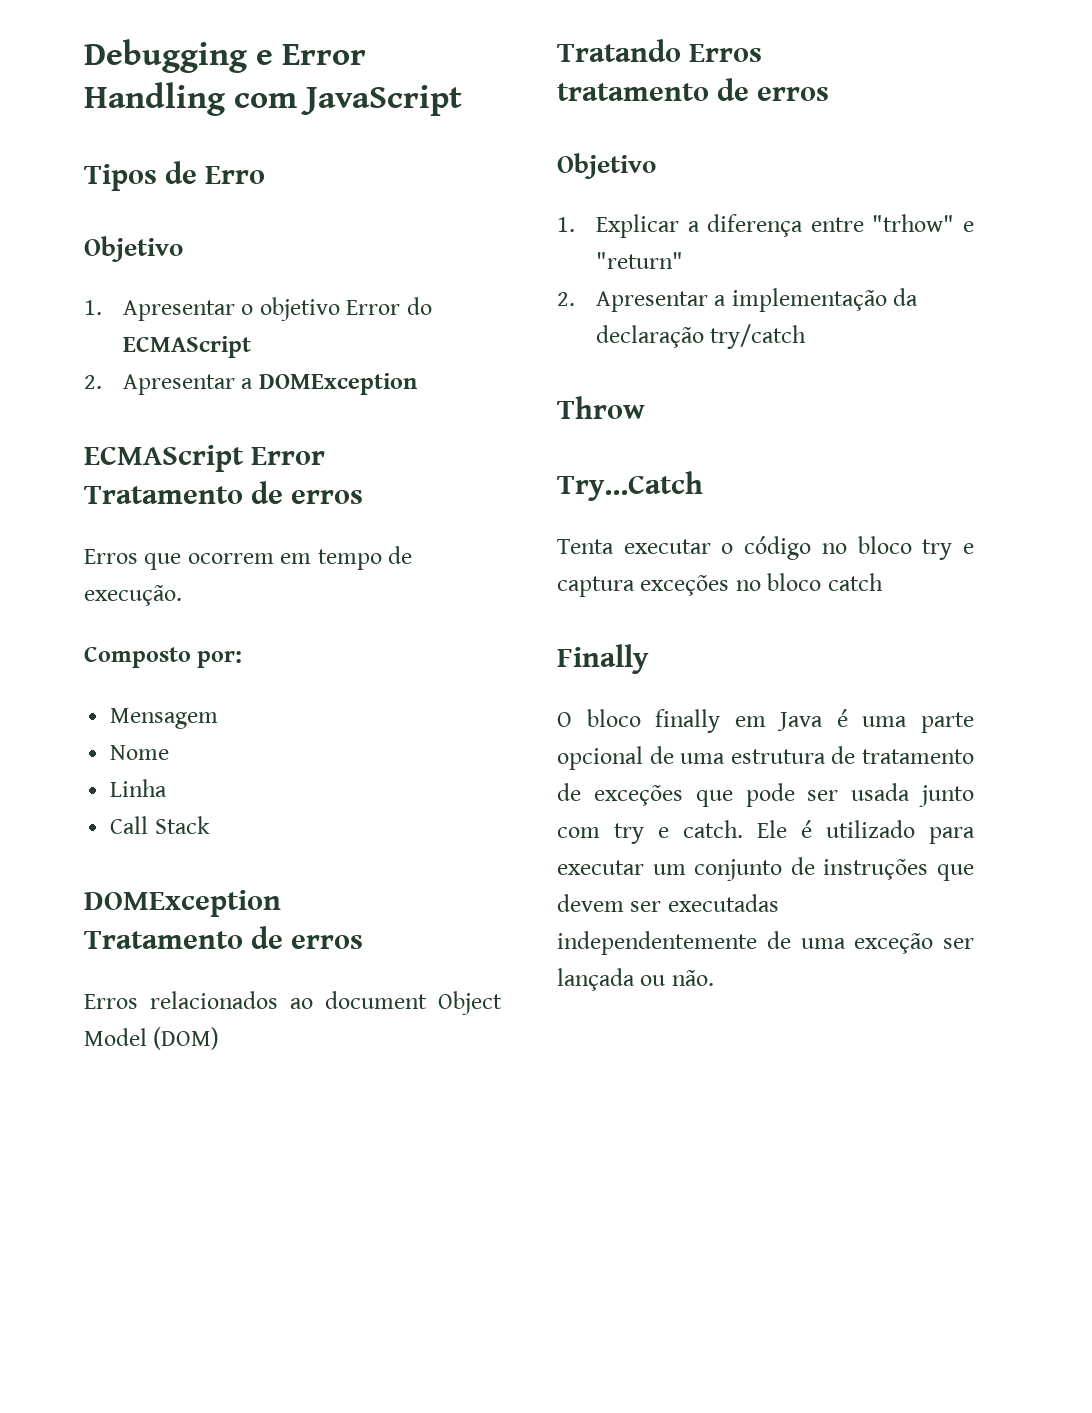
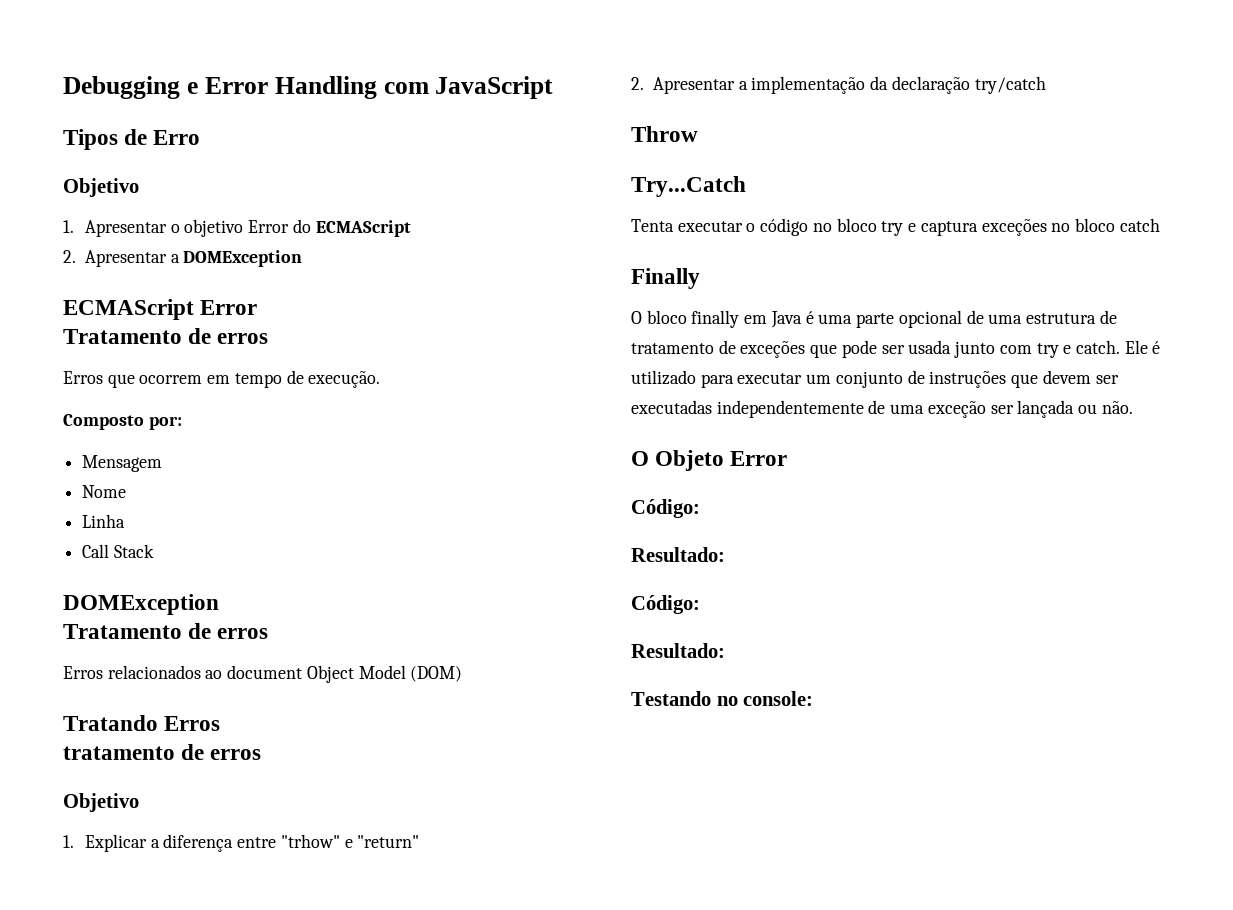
(714, 978) none -> [631,450,788,471] [631,499,700,518] [631,547,725,562] [631,595,700,614] [631,643,725,658] [631,691,814,706] // O Objeto Error // Código: // Resultado: // Código: // Resultado: // Testando no console:

